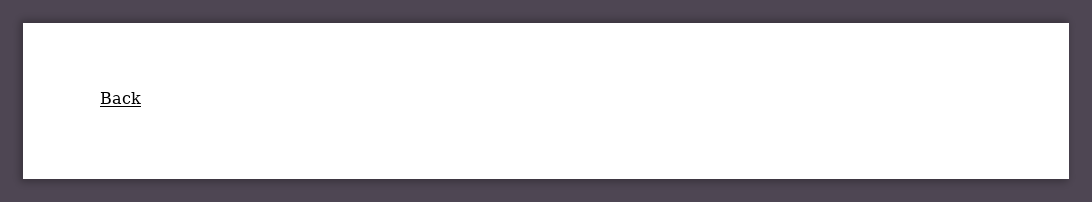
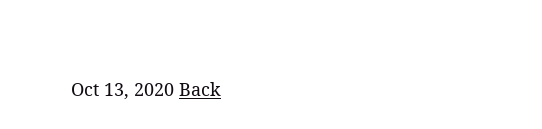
(100, 98) none -> [71,83,174,100] Oct 13, 2020

